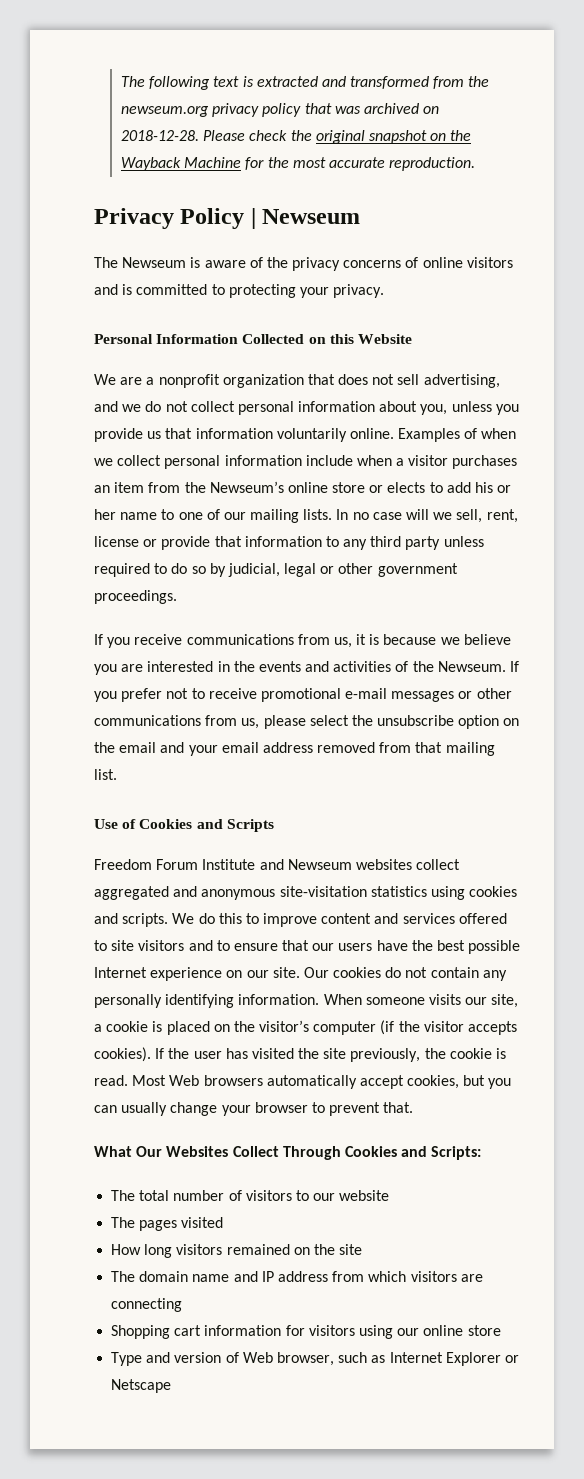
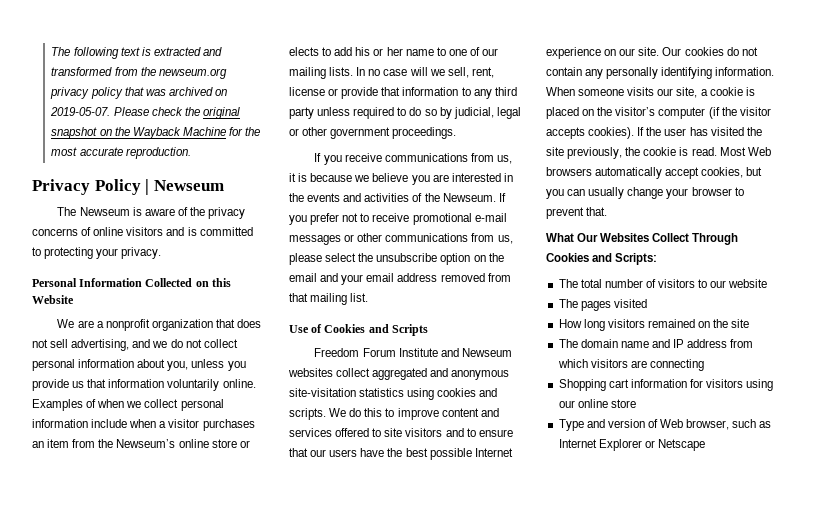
[121,130,200,141] 2018-12-28. -> [50,107,111,116] 2019-05-07.

